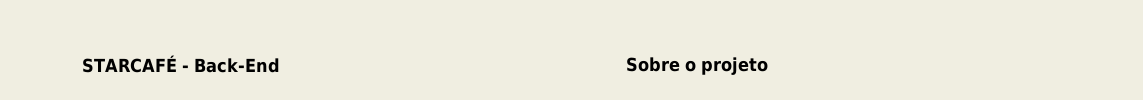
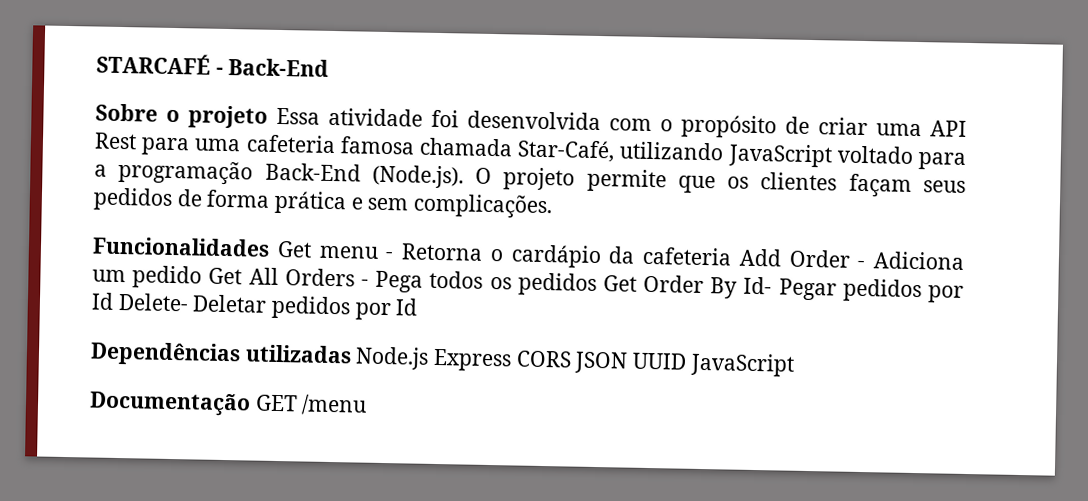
(768, 66) none -> [276,107,967,139] [94,132,967,170] [94,159,966,198] [93,187,554,220] [92,236,965,270] [92,265,964,303] [91,292,419,321] [90,341,795,377] [89,390,368,417] Essa atividade foi desenvolvida com o propósito de criar uma API Rest para uma cafeteria famosa chamada Star-Café, utilizando JavaScript voltado para a programação Back-End (Node.js). O projeto permite que os clientes façam seus pedidos de forma prática e sem complicações. // Funcionalidades Get menu - Retorna o cardápio da cafeteria Add Order - Adiciona um pedido Get All Orders - Pega todos os pedidos Get Order By Id- Pegar pedidos por Id Delete- Deletar pedidos por Id // Dependências utilizadas Node.js Express CORS JSON UUID JavaScript // Documentação GET /menu

